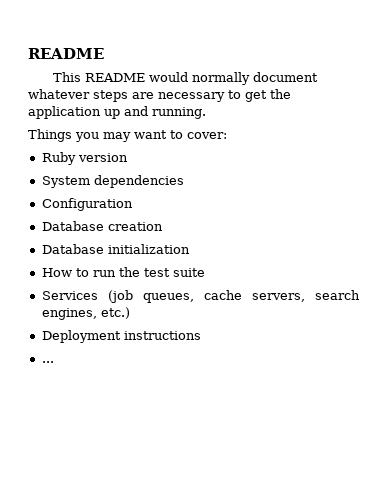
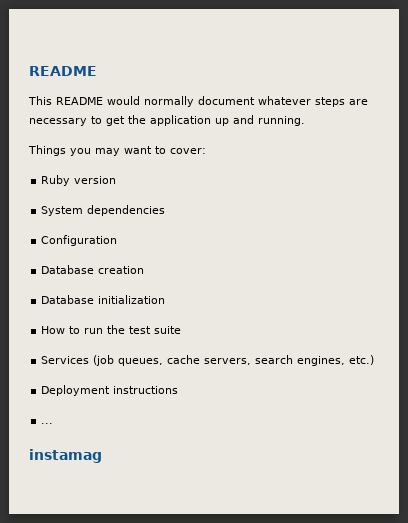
(54, 362) none -> [29,449,102,463] // instamag

